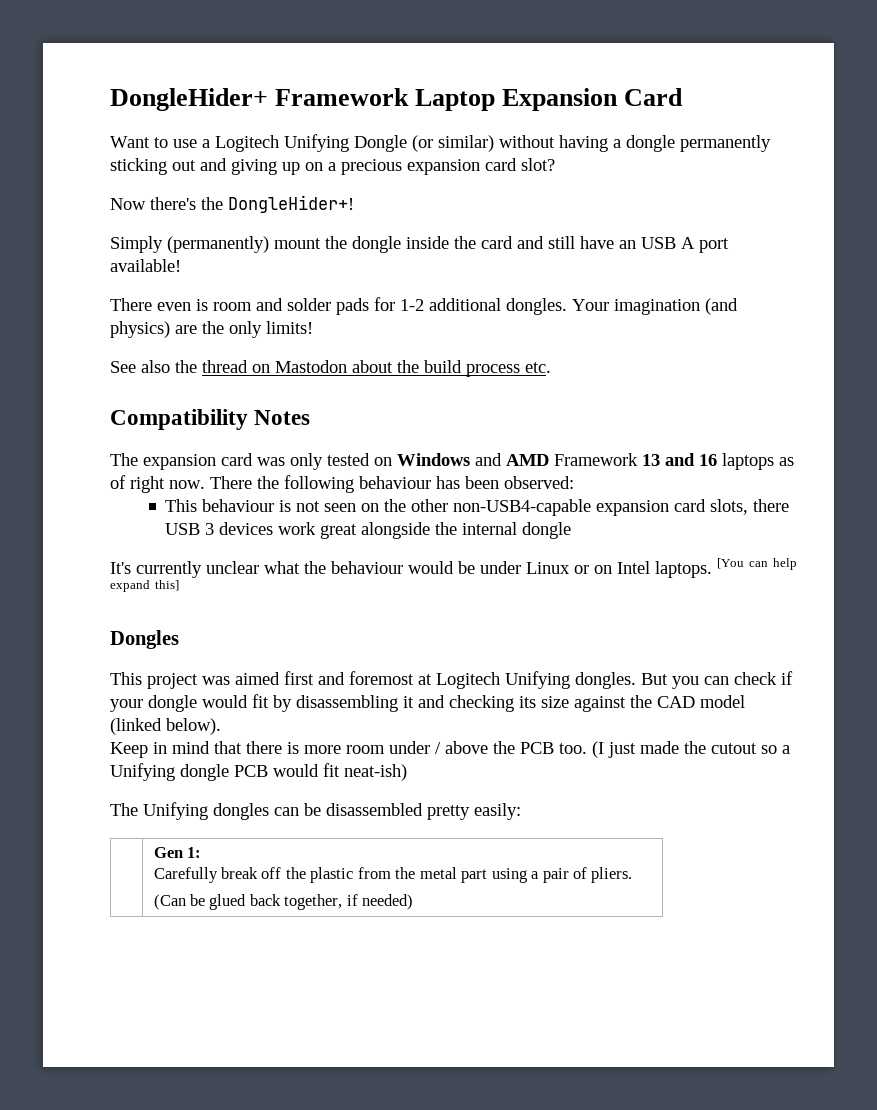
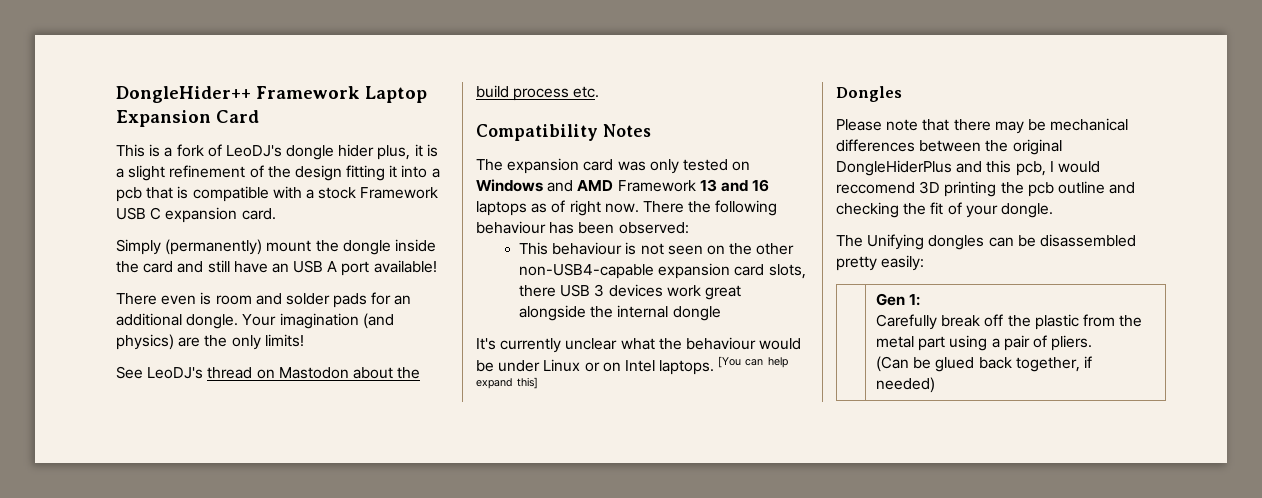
[110,88,268,111] DongleHider+ -> [116,86,251,103] DongleHider++
[110,134,771,152] [110,158,555,175] [110,195,354,213] Want to use a Logitech Unifying Dongle (or similar) without having a dongle permanently sticking out and giving up on a precious expansion card slot? // Now there's the DongleHider+! -> [116,144,438,160] [116,165,440,181] [116,186,439,202] [116,207,276,223] This is a fork of LeoDJ's dongle hider plus, it is a slight refinement of the design fitting it into a pcb that is compatible with a stock Framework USB C expansion card.
[400,298,567,315] 1-2 additional dongles. -> [394,295,412,305] [116,313,239,329] an additional dongle.
[141,360,197,373] also the -> [147,367,204,379] LeoDJ's
[110,671,793,689] [110,694,745,712] [110,718,221,735] [110,741,790,758] [110,763,407,781] This project was aimed first and foremost at Logitech Unifying dongles. But you can check if your dongle would fit by disassembling it and checking its size against the CAD model (linked below). // Keep in mind that there is more room under / above the PCB too. (I just made the cutout so a Unifying dongle PCB would fit neat-ish) -> [836,118,1129,134] [836,139,1062,155] [836,160,1100,176] [836,181,1136,197] [836,202,1053,218] Please note that there may be mechanical differences between the original DongleHiderPlus and this pcb, I would reccomend 3D printing the pcb outline and checking the fit of your dongle.

